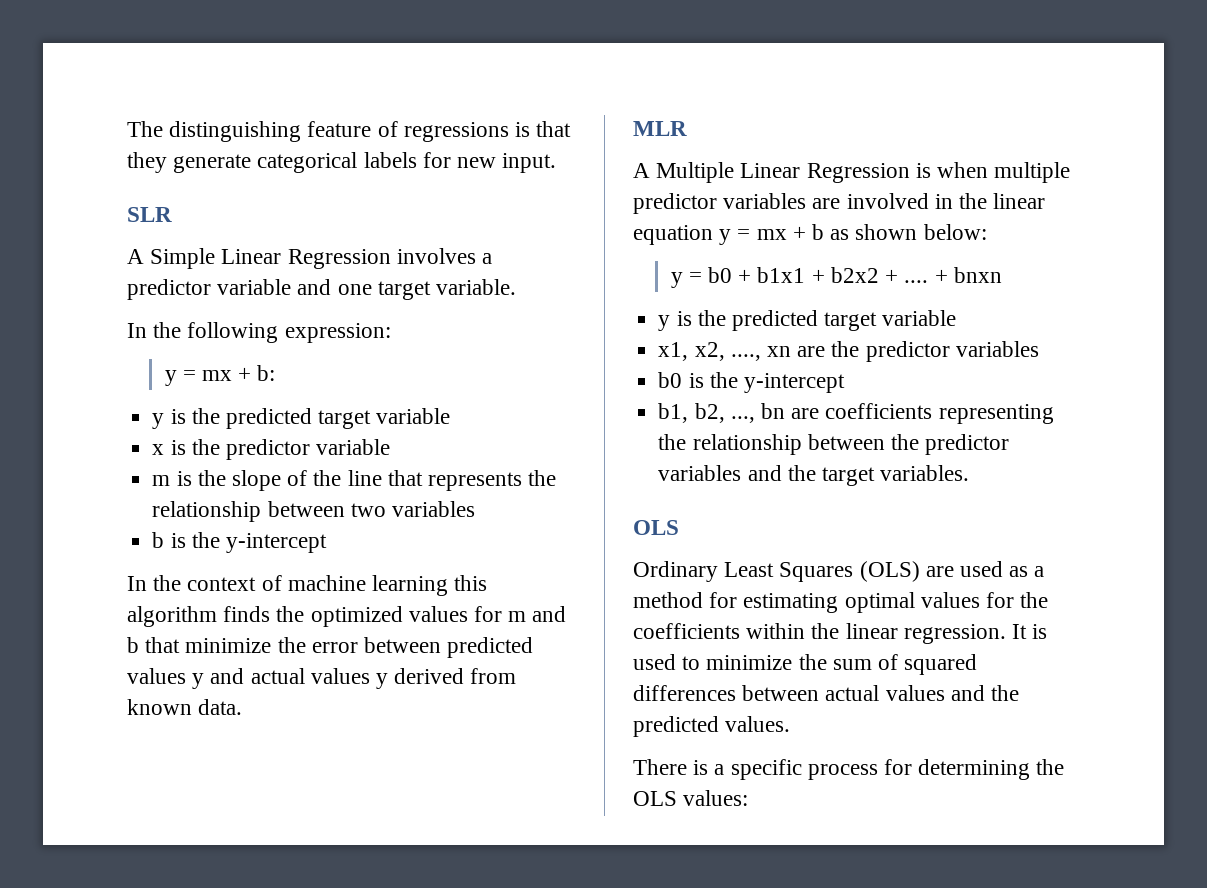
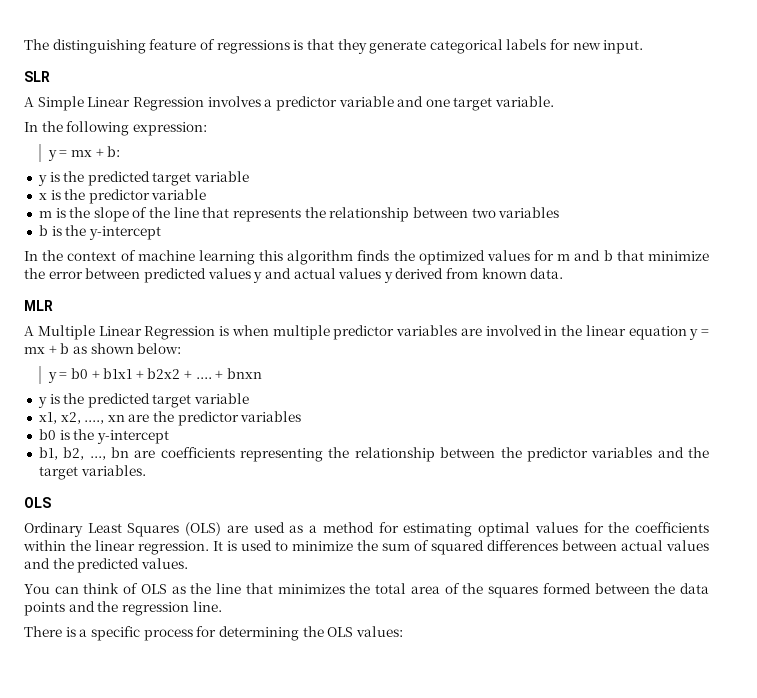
(791, 724) none -> [24,583,709,598] [24,601,222,616] // You can think of OLS as the line that minimizes the total area of the squares formed between the data points and the regression line.

